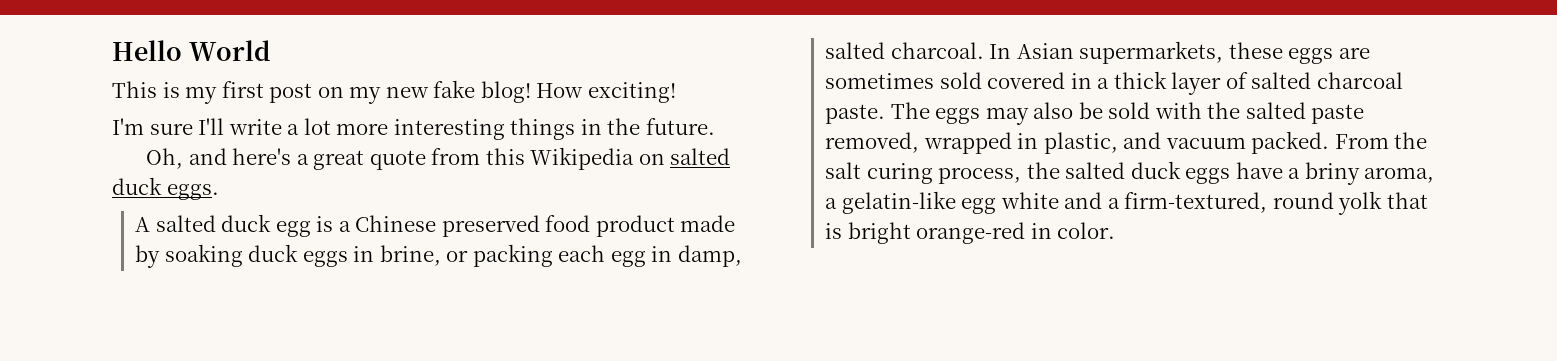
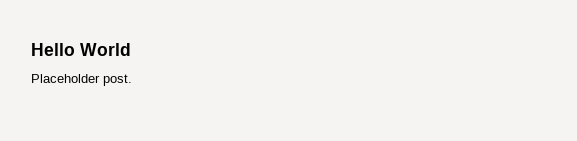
[112,80,676,104] [112,118,715,140] [146,147,731,170] [112,177,219,200] [135,214,736,237] [135,244,742,268] [825,41,1370,64] [825,71,1403,95] [825,102,1365,125] [825,131,1428,154] [825,161,1435,185] [825,191,1428,215] [825,222,1116,244] This is my first post on my new fake blog! How exciting! // I'm sure I'll write a lot more interesting things in the future. // Oh, and here's a great quote from this Wikipedia on salted duck eggs. // A salted duck egg is a Chinese preserved food product made by soaking duck eggs in brine, or packing each egg in damp, salted charcoal. In Asian supermarkets, these eggs are sometimes sold covered in a thick layer of salted charcoal paste. The eggs may also be sold with the salted paste removed, wrapped in plastic, and vacuum packed. From the salt curing process, the salted duck eggs have a briny aroma, a gelatin-like egg white and a firm-textured, round yolk that is bright orange-red in color. -> [31,74,132,86] Placeholder post.

